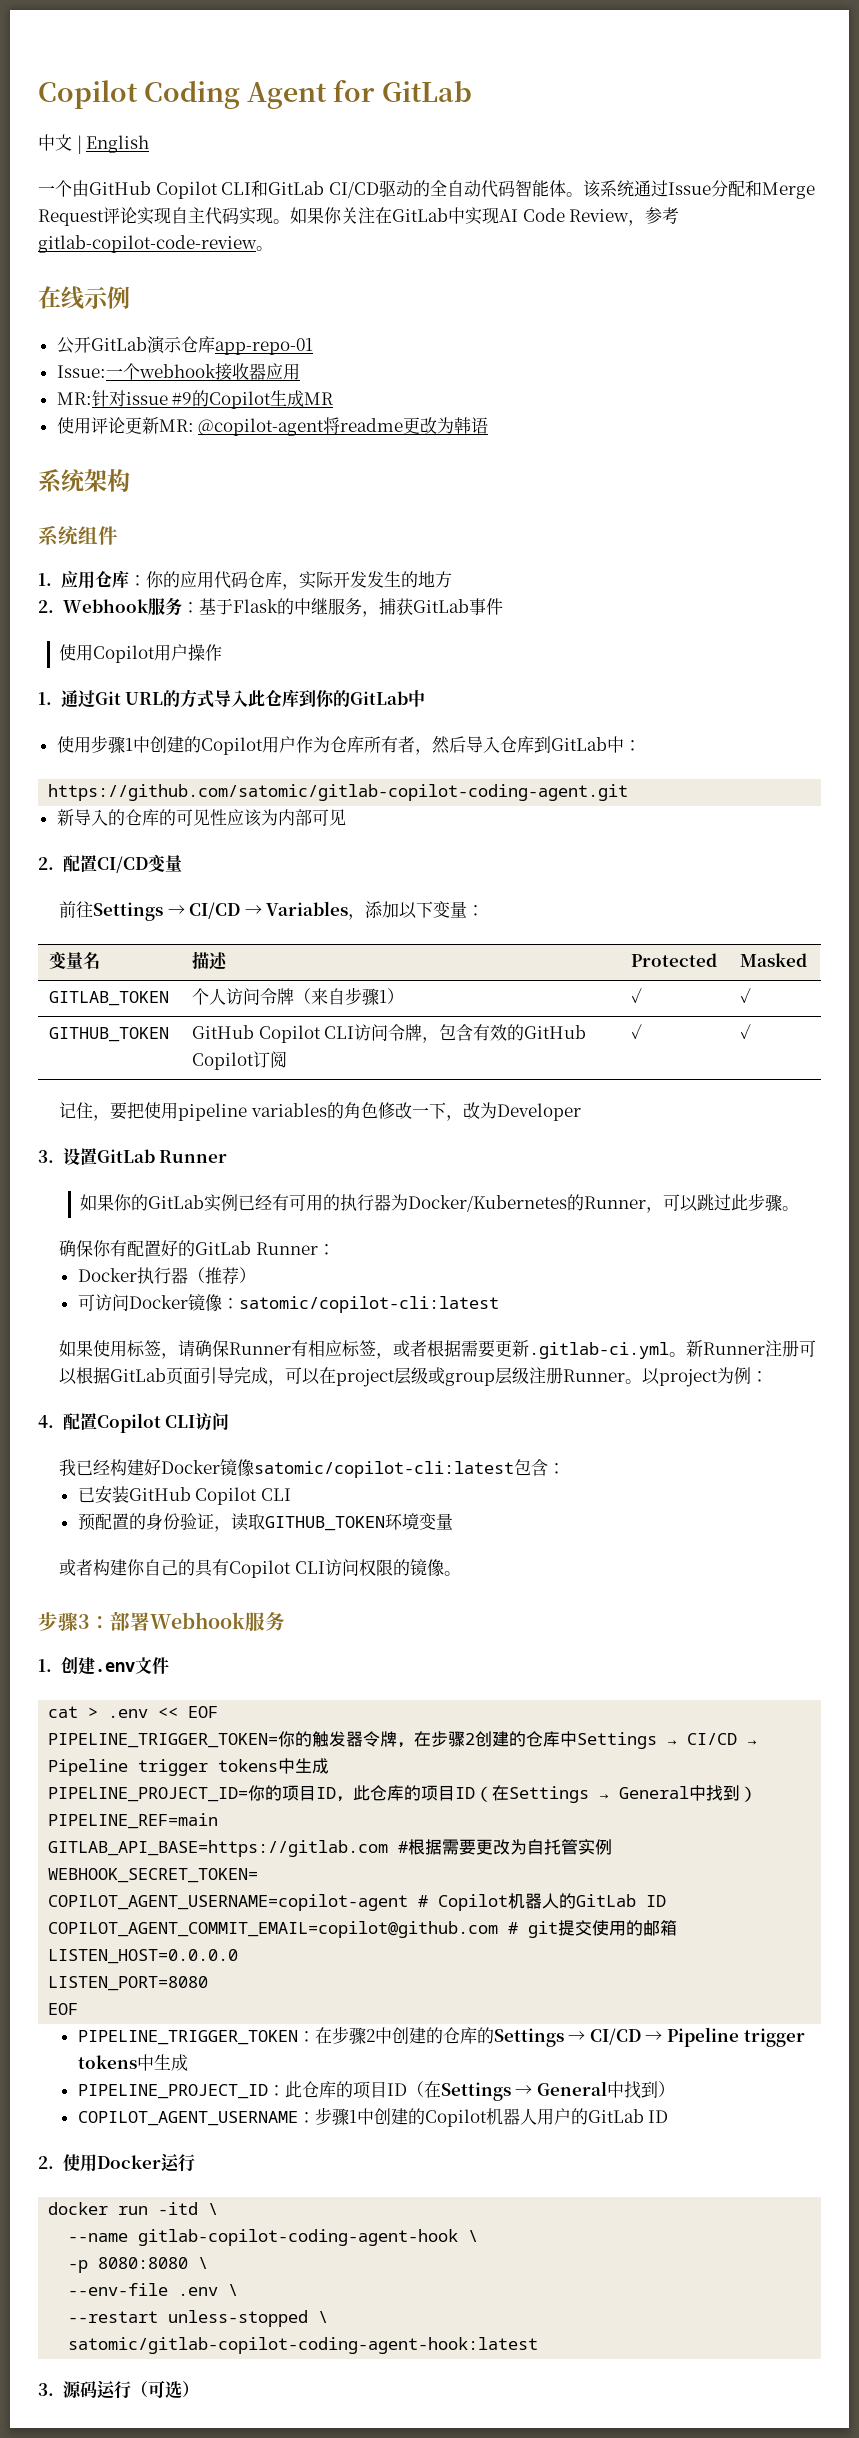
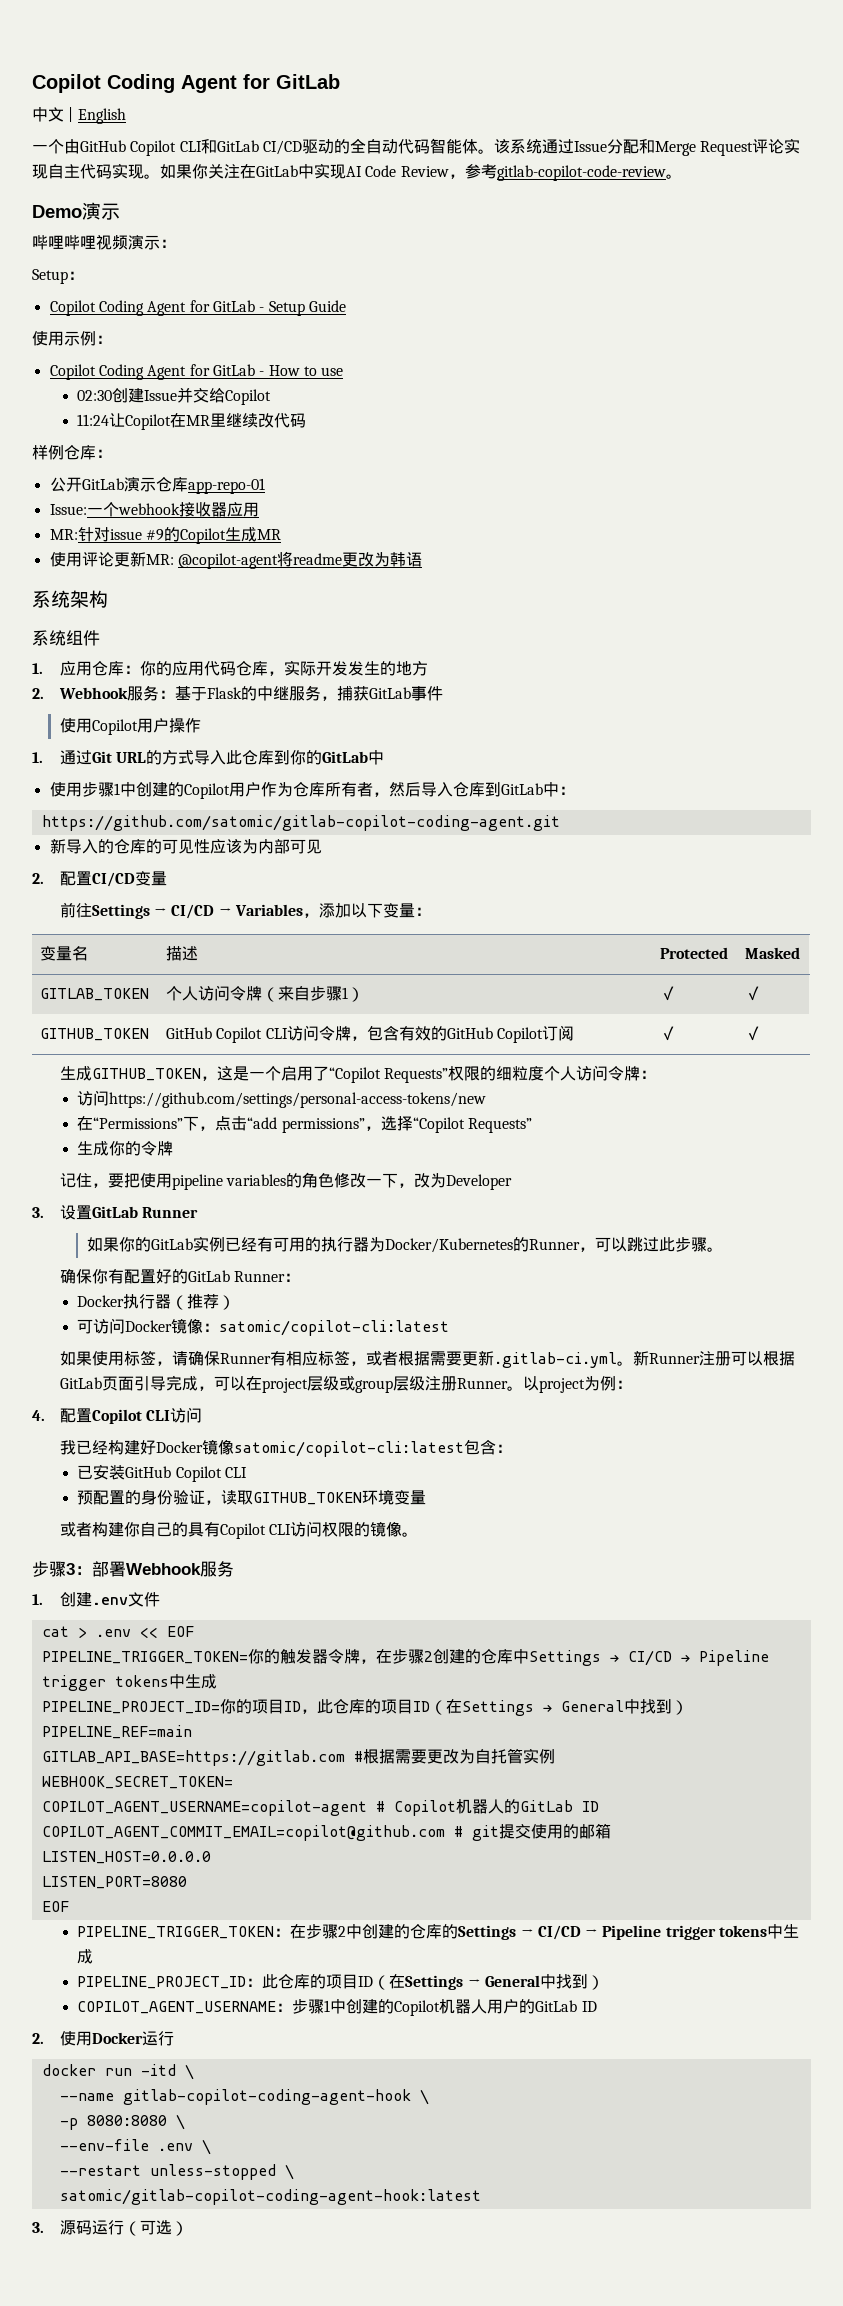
[38,286,130,310] 在线示例 -> [32,202,120,220] [32,234,176,250] [32,269,84,284] [49,300,346,316] [32,331,112,346] [49,364,344,380] [77,387,272,405] [77,413,307,430] [32,445,112,460] Demo演示 // 哔哩哔哩视频演示： // Setup： // Copilot Coding Agent for GitLab - Setup Guide // 使用示例： // Copilot Coding Agent for GitLab - How to use // 02:30创建Issue并交给Copilot // 11:24让Copilot在MR里继续改代码 // 样例仓库：
(752, 1031) none -> [59,1065,656,1083] [77,1090,487,1108] [77,1116,532,1133] [77,1141,174,1156] // 生成GITHUB_TOKEN，这是一个启用了“Copilot Requests”权限的细粒度个人访问令牌： // 访问https://github.com/settings/personal-access-tokens/new // 在“Permissions”下，点击“add permissions”，选择“Copilot Requests” // 生成你的令牌

